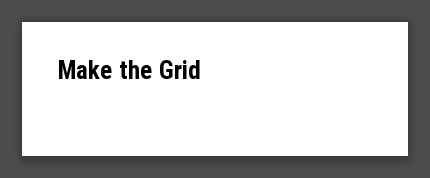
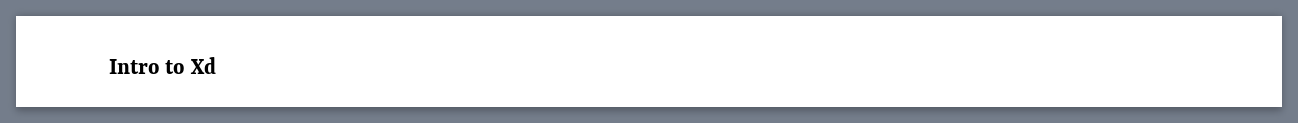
[58,60,201,79] Make the Grid -> [109,57,216,74] Intro to Xd

